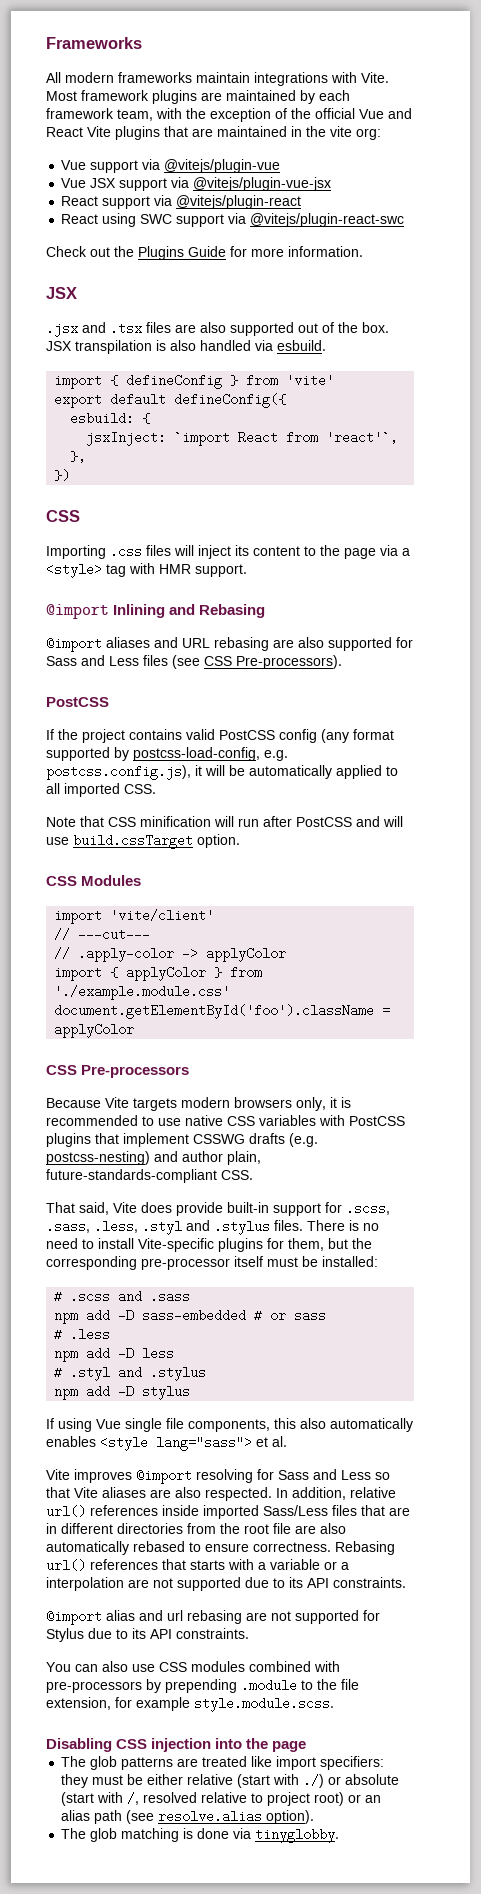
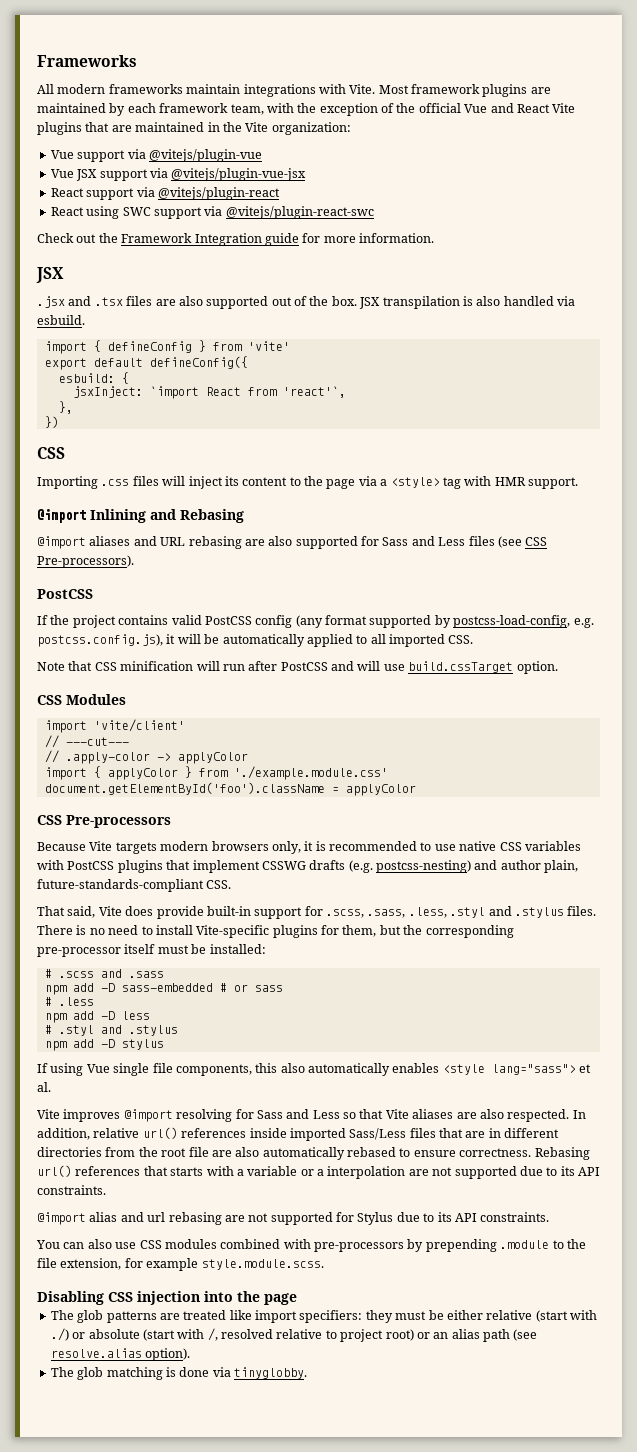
[330,126,381,140] vite org: -> [245,122,351,135] Vite organization:
[138,246,226,260] Plugins Guide -> [121,233,299,246] Framework Integration guide

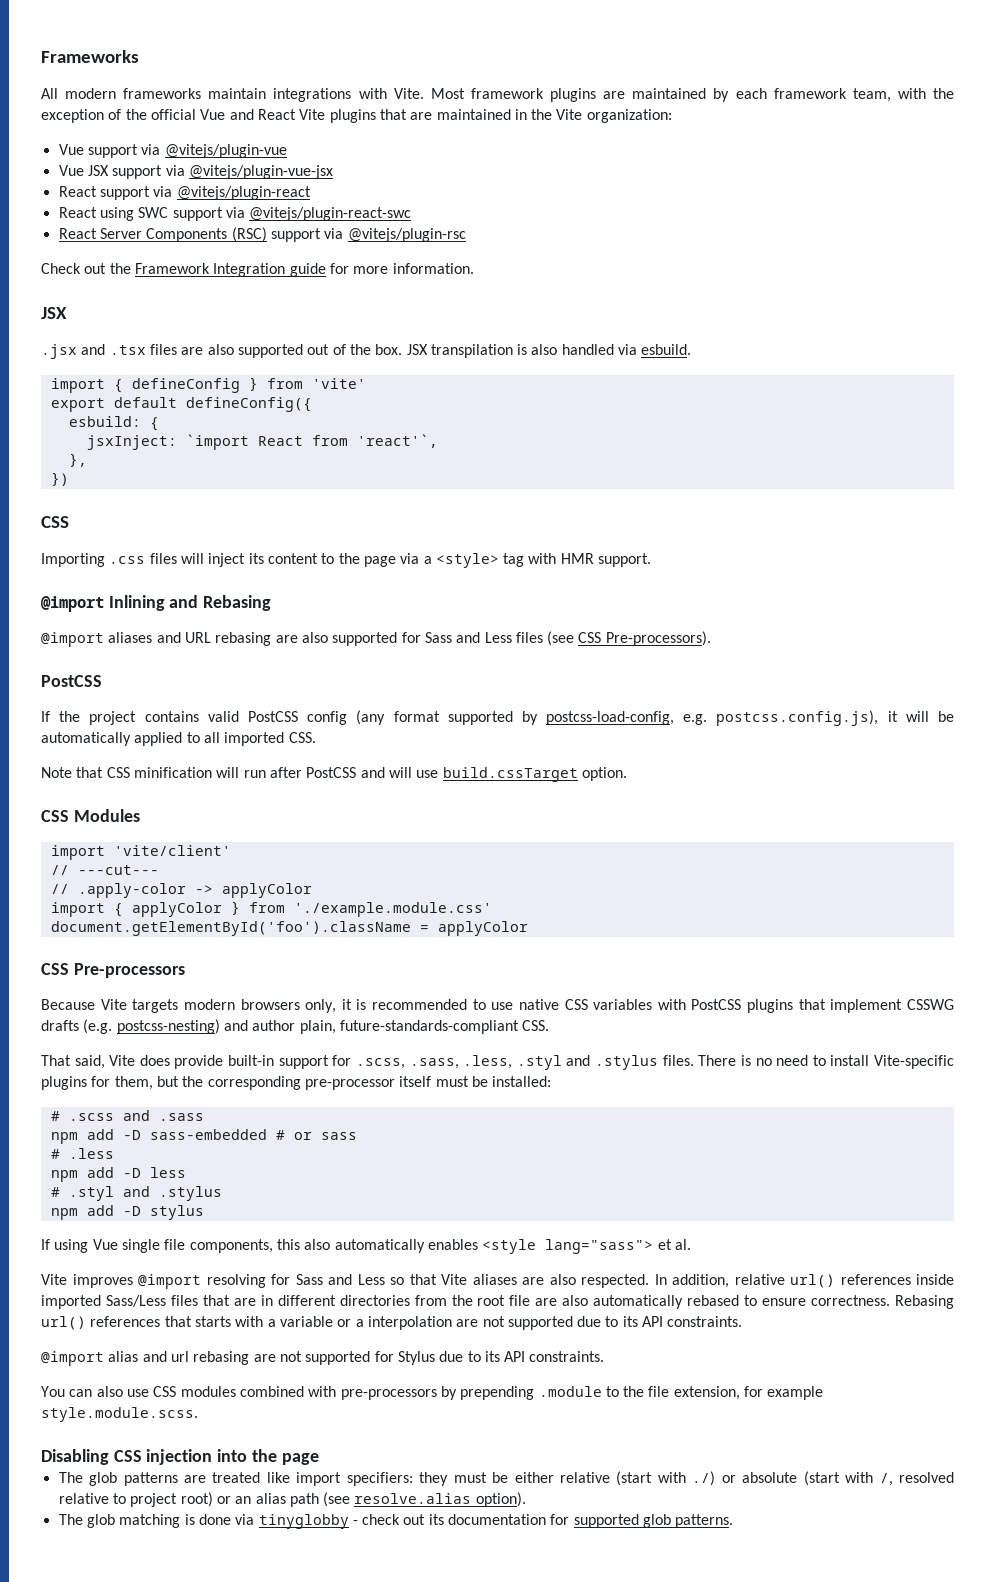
(374, 212) none -> [58,227,466,242] // React Server Components (RSC) support via @vitejs/plugin-rsc
[234,1367,307,1379] tinyglobby. -> [258,1514,734,1529] tinyglobby - check out its documentation for supported glob patterns.

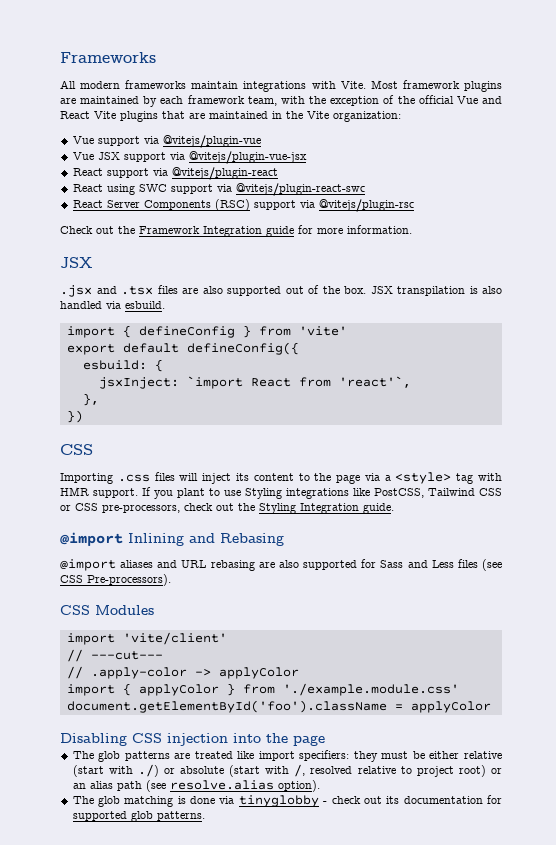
(652, 560) none -> [142,487,502,499] [60,503,394,514] If you plant to use Styling integrations like PostCSS, Tailwind CSS or CSS pre-processors, check out the Styling Integration guide.
[41,675,102,687] [41,710,954,726] [41,732,316,746] [41,767,627,782] // PostCSS // If the project contains valid PostCSS config (any format supported by postcss-load-config, e.g. postcss.config.js), it will be automatically applied to all imported CSS. // Note that CSS minification will run after PostCSS and will use build.cssTarget option. -> (171, 580) none
[41,963,185,978] [41,999,955,1013] [41,1019,550,1034] [41,1055,954,1070] [41,1076,552,1090] [50,1110,204,1121] [50,1129,357,1144] [50,1148,114,1159] [50,1167,186,1182] [50,1186,222,1201] [50,1205,204,1220] [41,1239,691,1254] [41,1274,954,1289] [41,1295,954,1309] [41,1316,743,1330] [41,1351,605,1366] [41,1386,824,1400] [41,1407,198,1422] // CSS Pre-processors // Because Vite targets modern browsers only, it is recommended to use native CSS variables with PostCSS plugins that implement CSSWG drafts (e.g. postcss-nesting) and author plain, future-standards-compliant CSS. // That said, Vite does provide built-in support for .scss, .sass, .less, .styl and .stylus files. There is no need to install Vite-specific plugins for them, but the corresponding pre-processor itself must be installed: // # .scss and .sass // npm add -D sass-embedded # or sass // # .less // npm add -D less // # .styl and .stylus // npm add -D stylus // If using Vue single file components, this also automatically enables <style lang="sass"> et al. // Vite improves @import resolving for Sass and Less so that Vite aliases are also respected. In addition, relative url() references inside imported Sass/Less files that are in different directories from the root file are also automatically rebased to ensure correctness. Rebasing url() references that starts with a variable or a interpolation are not supported due to its API constraints. // @import alias and url rebasing are not supported for Stylus due to its API constraints. // You can also use CSS modules combined with pre-processors by prepending .module to the file extension, for example style.module.scss. -> (491, 707) none

